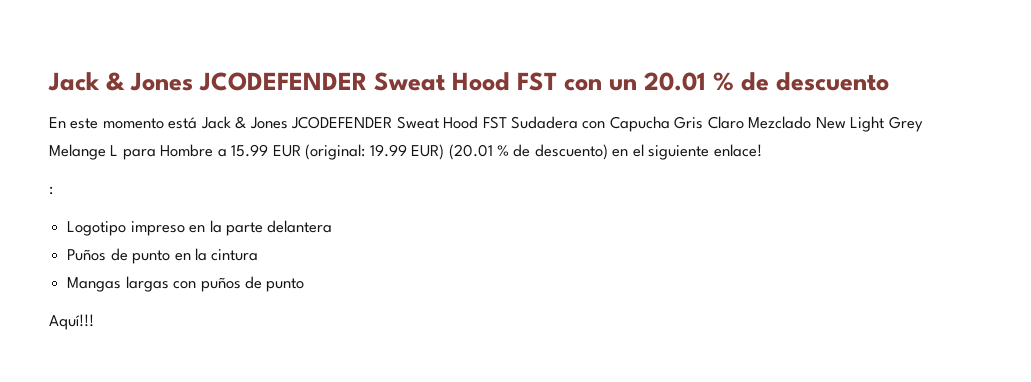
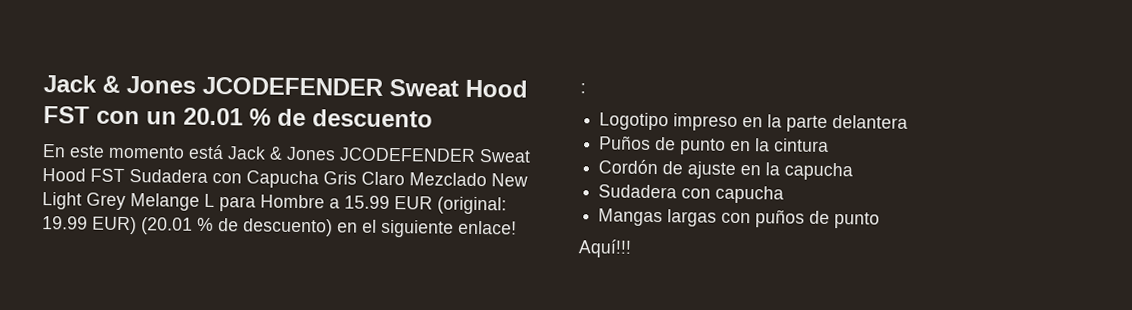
(259, 255) none -> [598,159,854,181] [598,184,785,204] // Cordón de ajuste en la capucha // Sudadera con capucha

